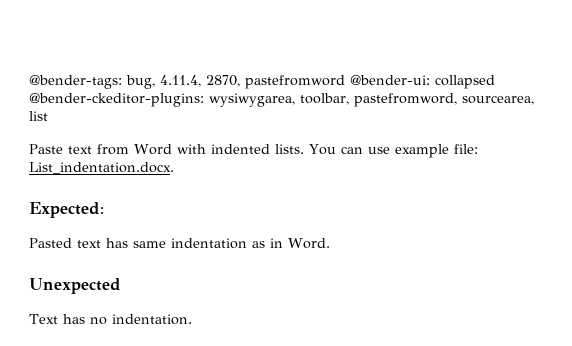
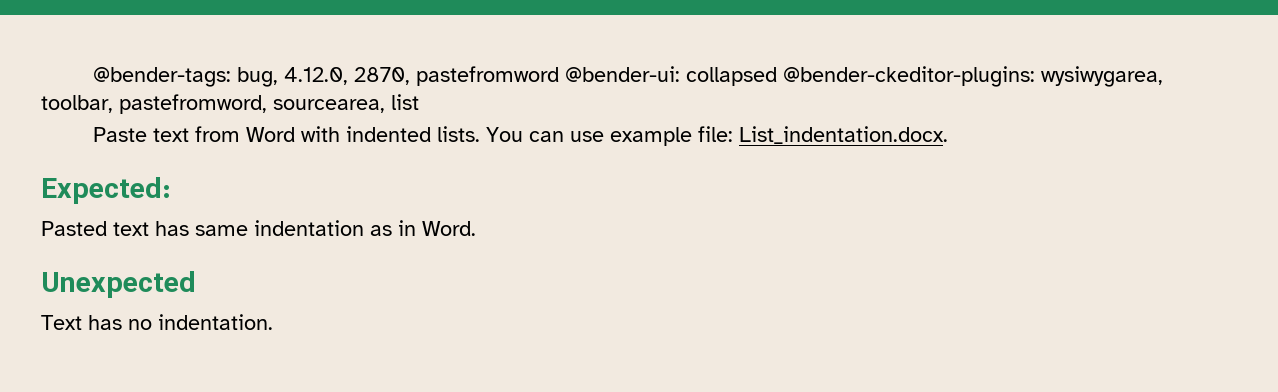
[160,75,201,87] 4.11.4, -> [283,67,348,85] 4.12.0,

